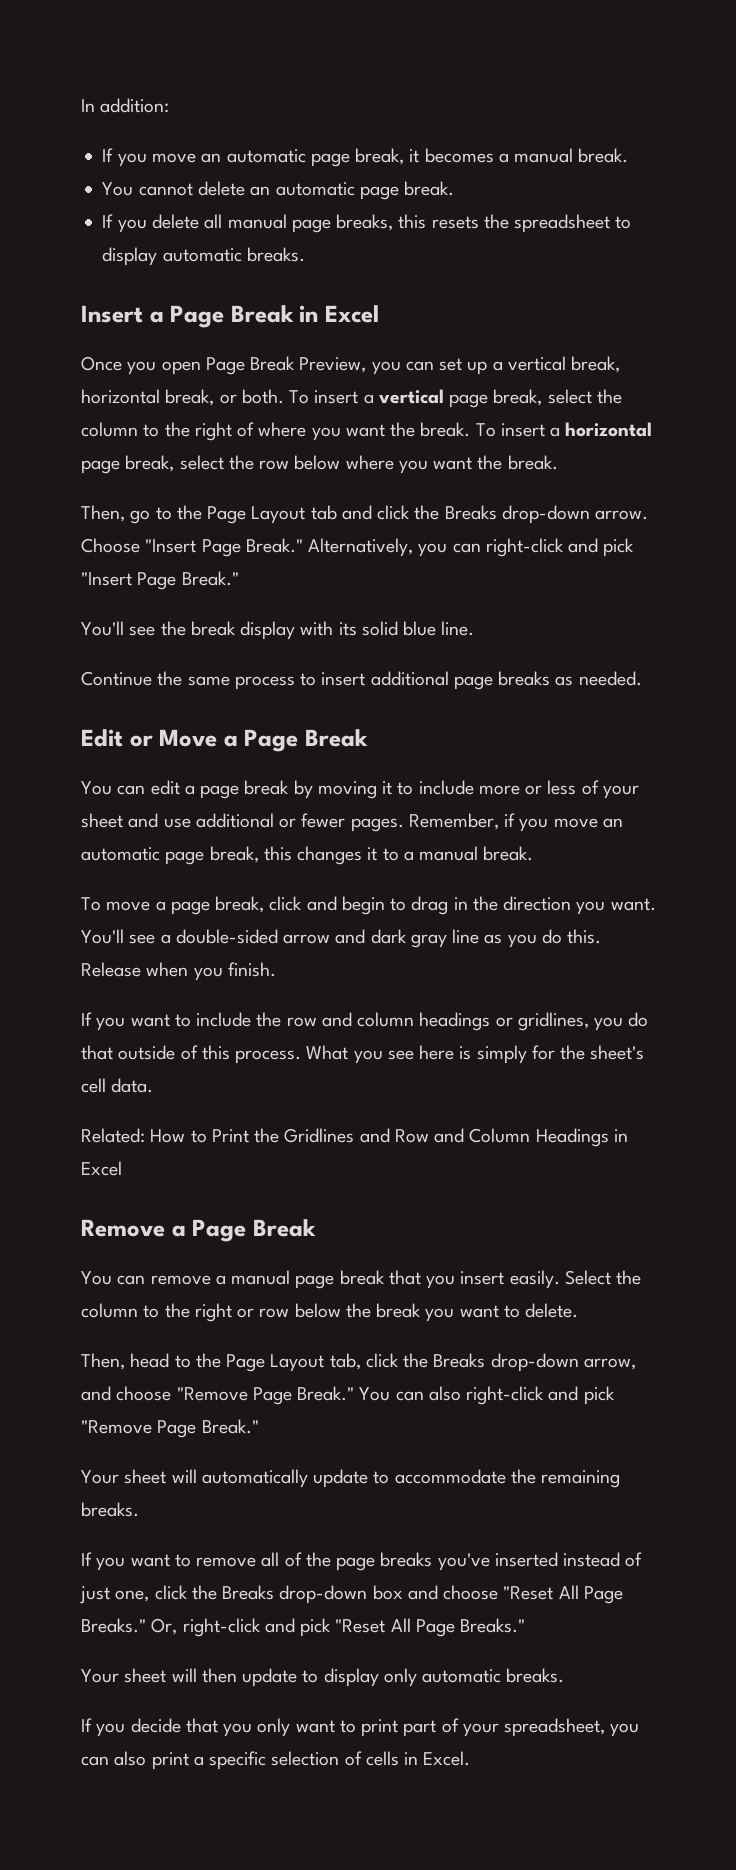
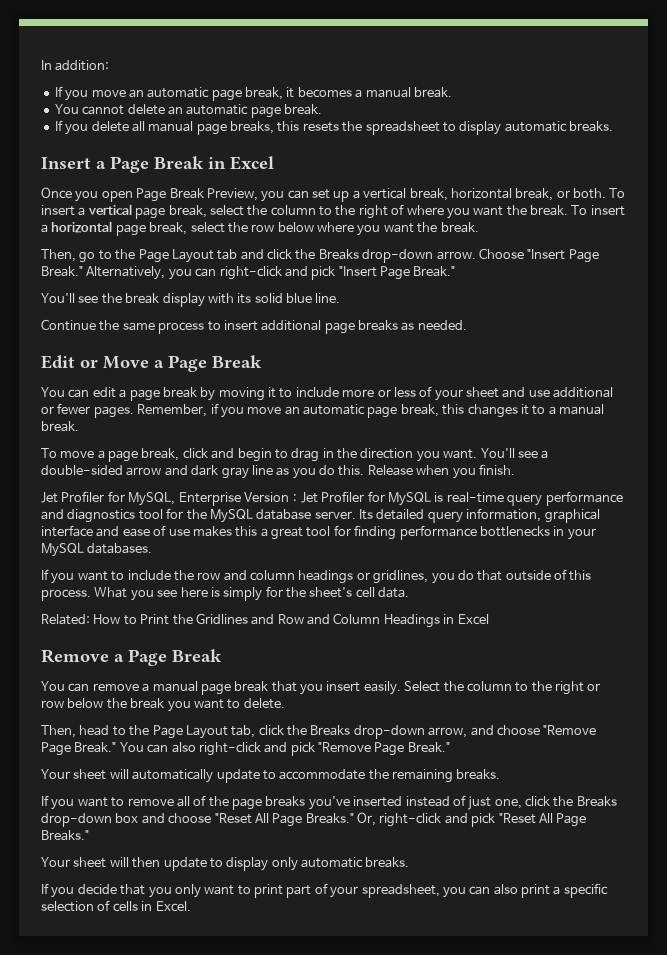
(276, 969) none -> [41,491,623,506] [41,508,600,523] [41,525,596,540] [41,543,153,557] // Jet Profiler for MySQL, Enterprise Version：Jet Profiler for MySQL is real-time query performance and diagnostics tool for the MySQL database server. Its detailed query information, graphical interface and ease of use makes this a great tool for finding performance bottlenecks in your MySQL databases.

